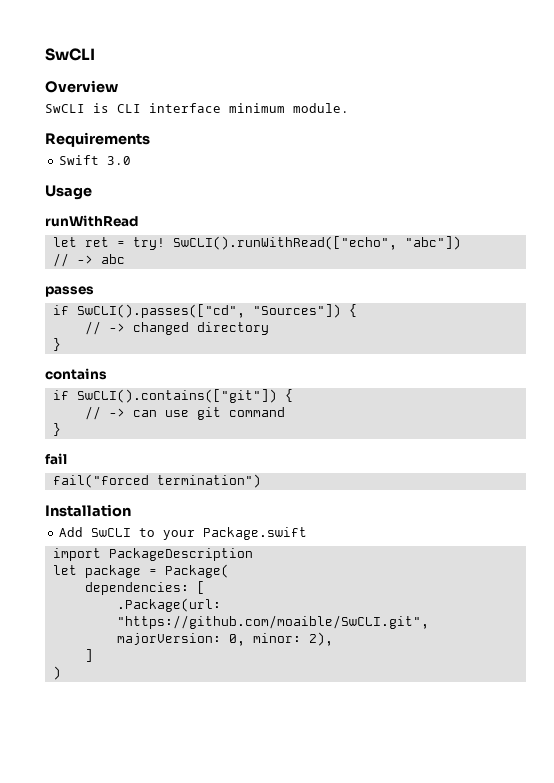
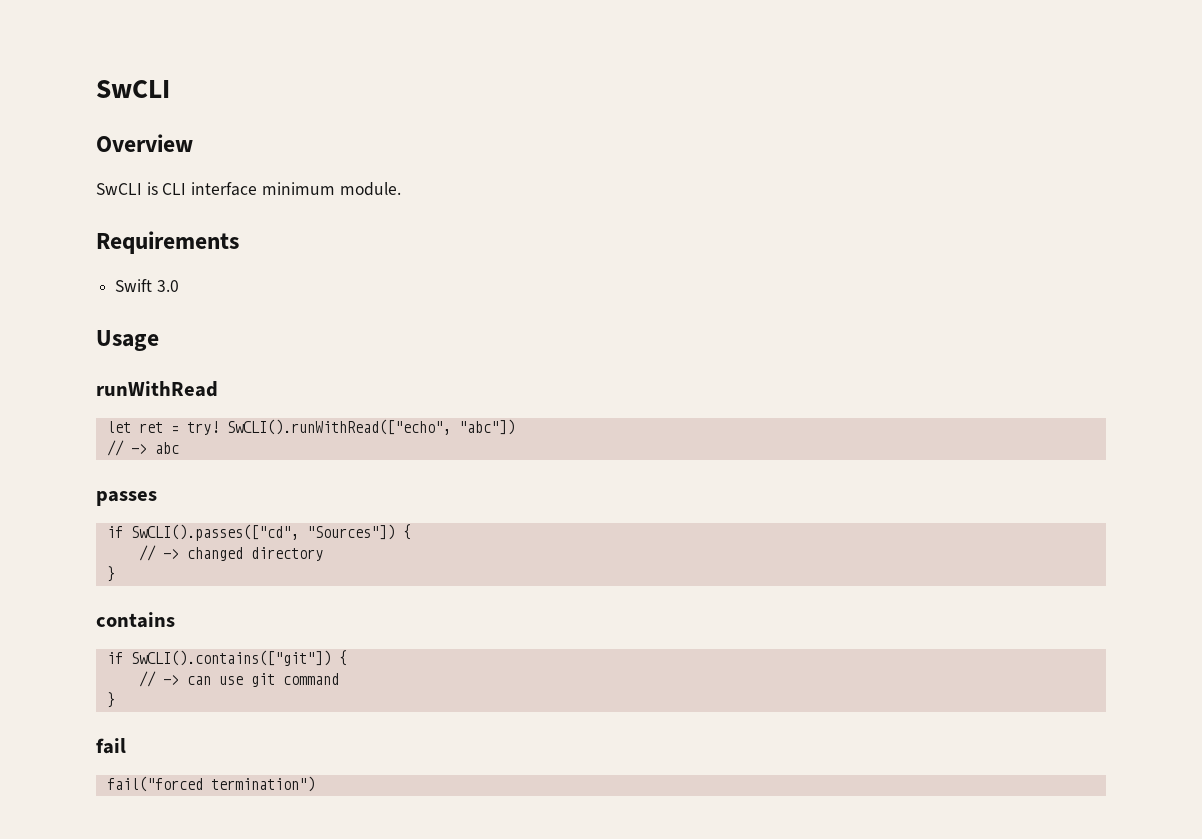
[45,504,131,517] [58,527,307,540] [52,548,253,561] [52,564,229,578] [84,581,205,595] [116,598,221,612] [116,615,429,629] [116,632,333,646] [84,649,93,662] [52,666,61,680] // Installation // Add SwCLI to your Package.swift // import PackageDescription // let package = Package( // dependencies: [ // .Package(url: "https://github.com/moaible/SwCLI.git", majorVersion: 0, minor: 2), // ] // ) -> (315, 784) none

